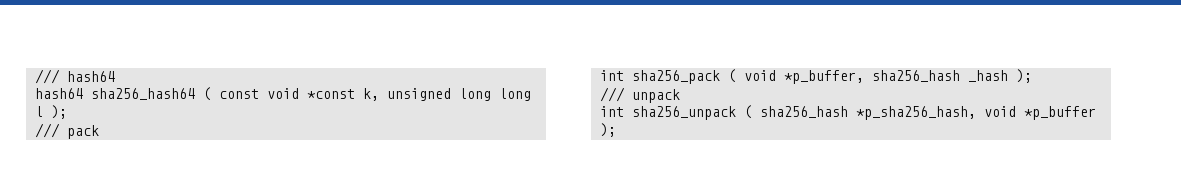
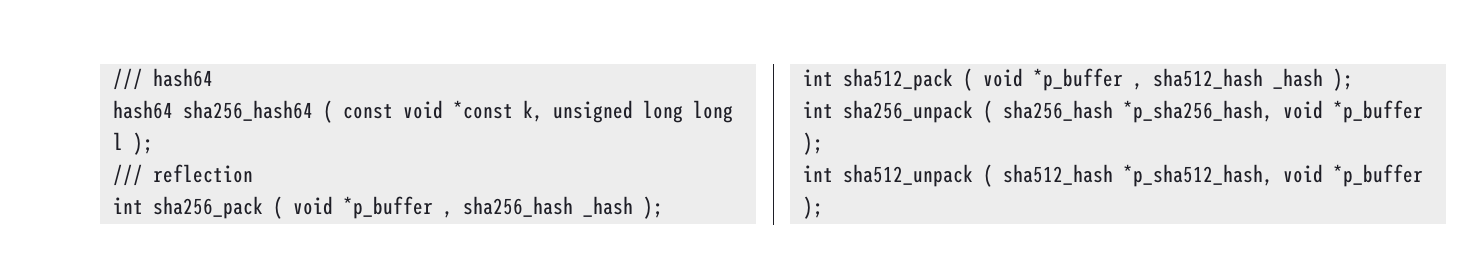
[67,125,100,139] pack -> [152,164,253,183] reflection
[784,70,865,84] *p_buffer, -> [342,196,453,219] *p_buffer ,
[600,87,681,103] /// unpack -> [802,68,1353,91] int sha512_pack ( void *p_buffer , sha512_hash _hash );
(617, 130) none -> [802,164,1423,187] [802,196,823,219] // int sha512_unpack ( sha512_hash *p_sha512_hash, void *p_buffer );

